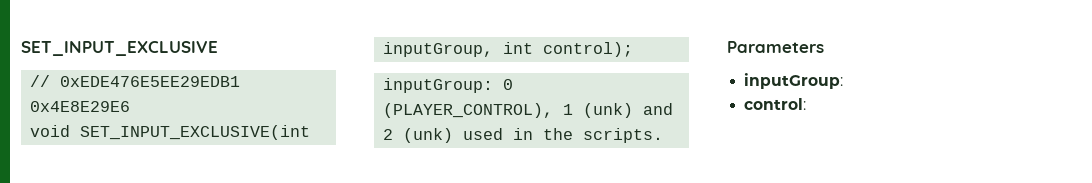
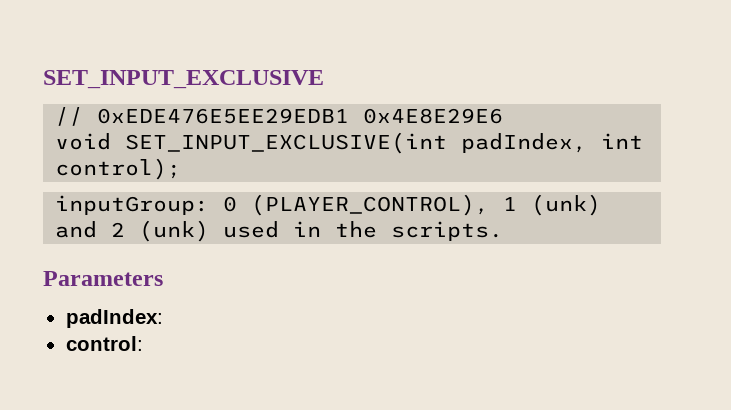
[383,42,494,57] inputGroup, -> [461,133,588,153] padIndex,
[744,73,844,89] inputGroup: -> [65,309,163,328] padIndex:

